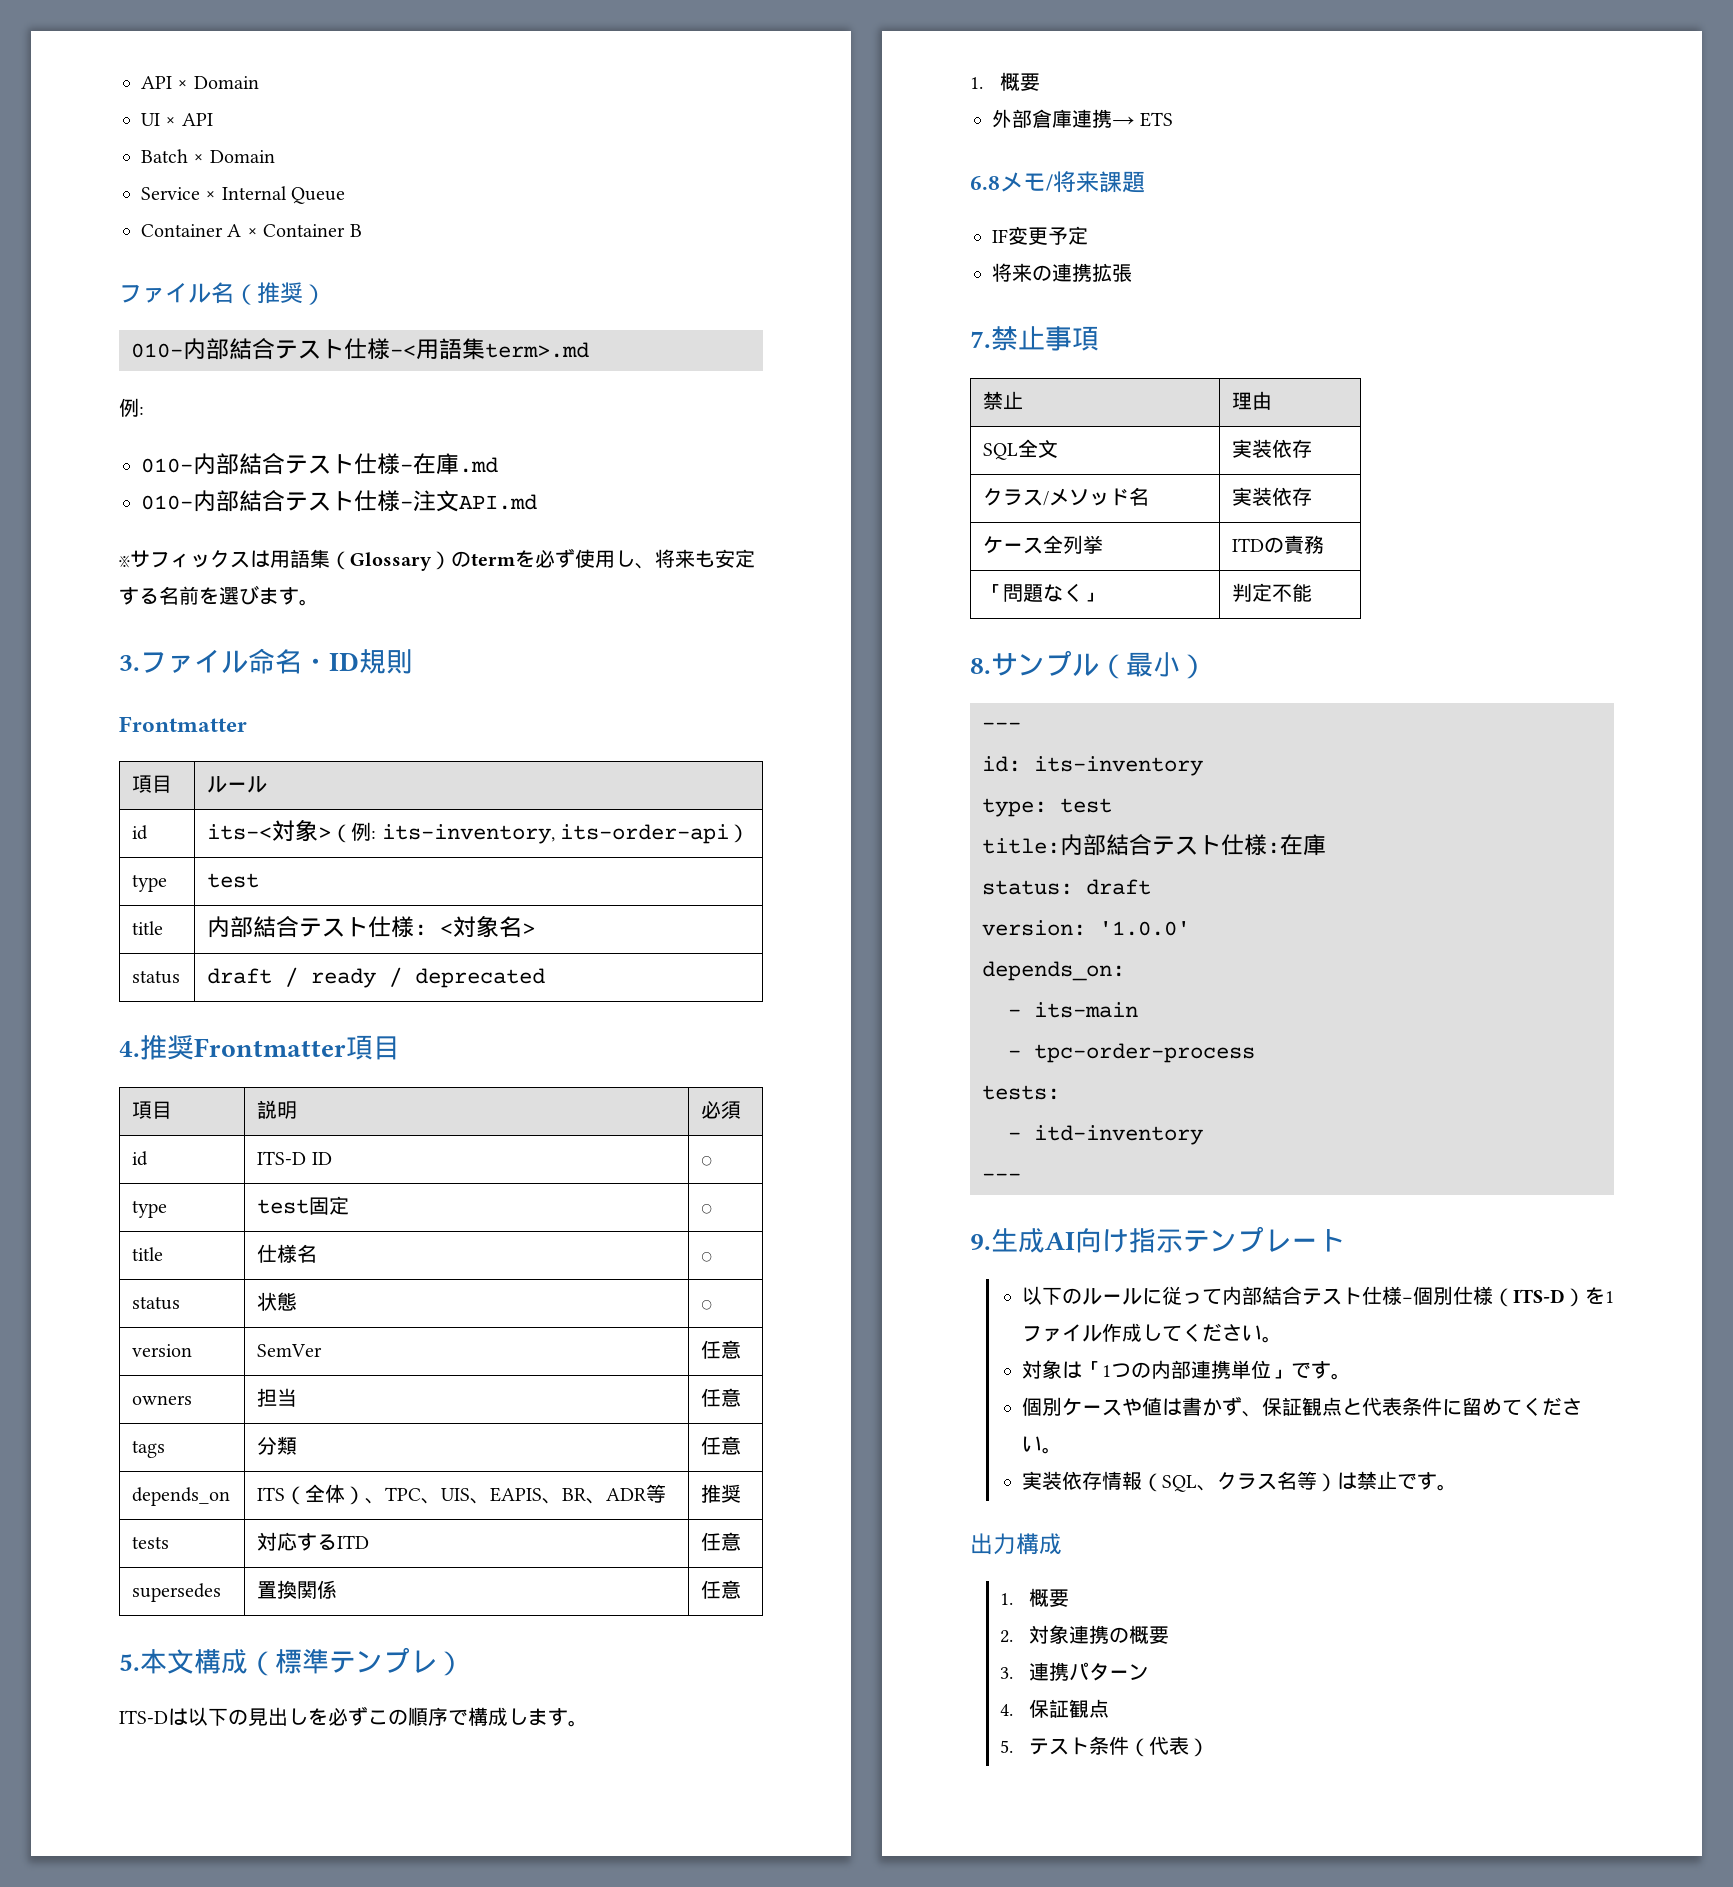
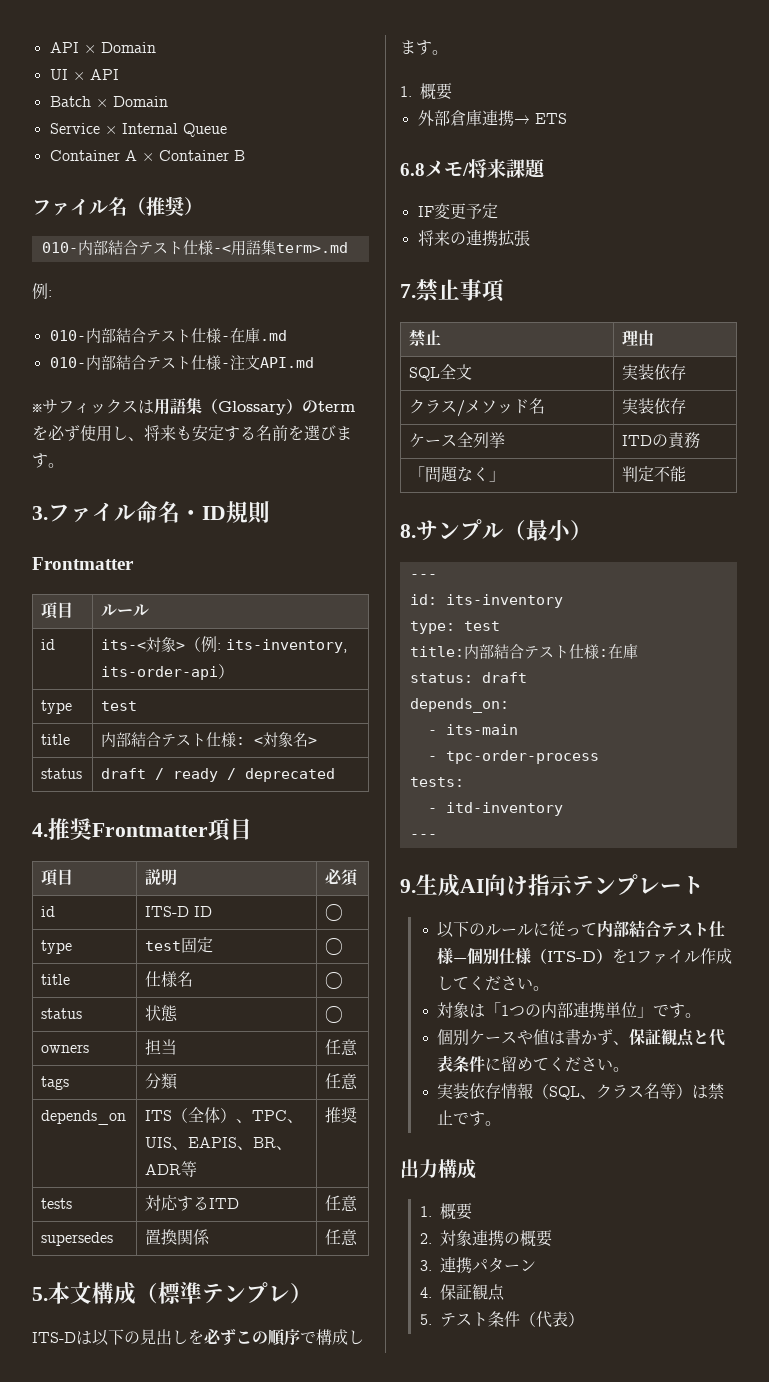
[132,1344,193,1357] [257,1344,323,1357] [701,1340,742,1359] // version | SemVer | 任意 -> (344, 1014) none
[982,920,1190,936] // version: '1.0.0' -> (527, 677) none

